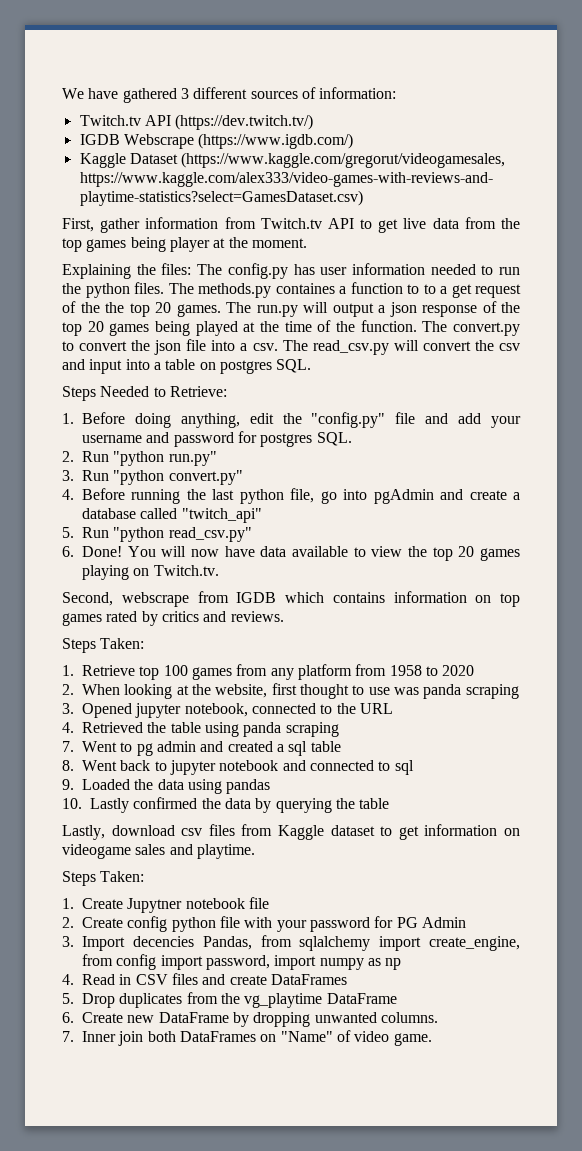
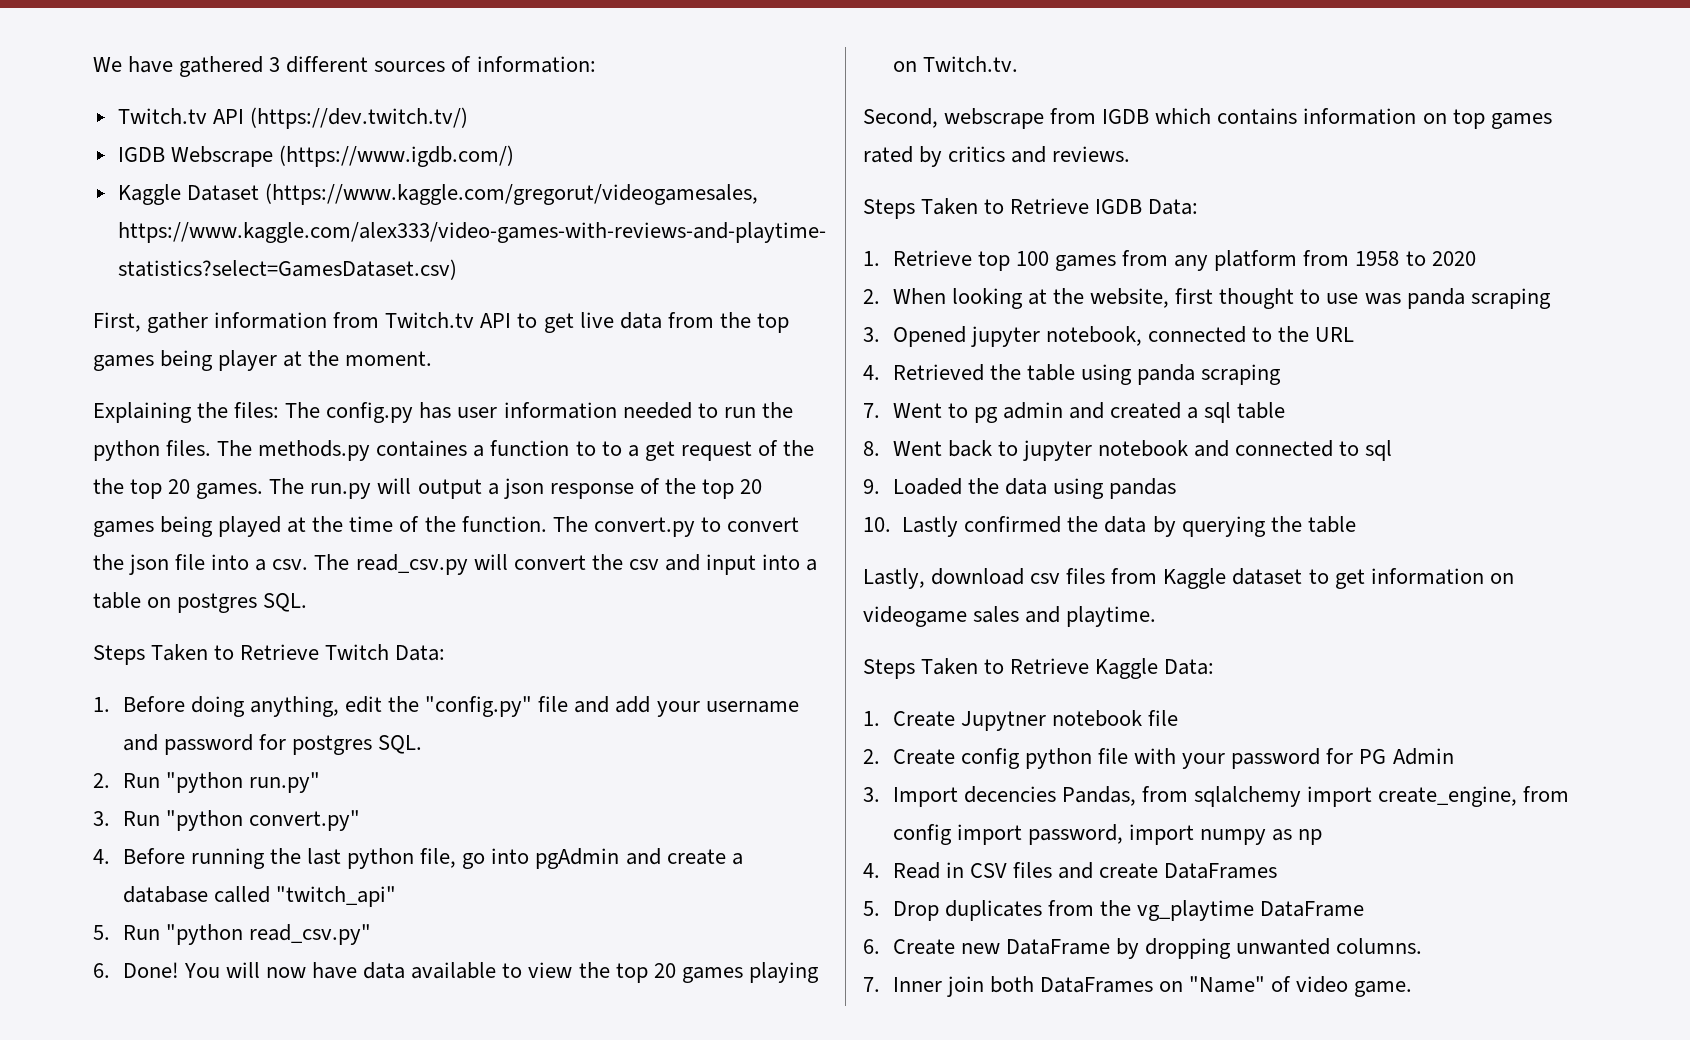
[100,386,227,397] Needed to Retrieve: -> [151,644,446,661] Taken to Retrieve Twitch Data:
[100,638,145,649] Taken: -> [921,198,1199,215] Taken to Retrieve IGDB Data:
[100,871,145,882] Taken: -> [921,658,1215,679] Taken to Retrieve Kaggle Data:

